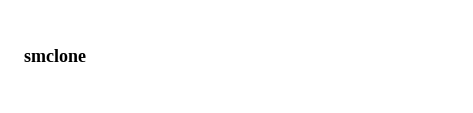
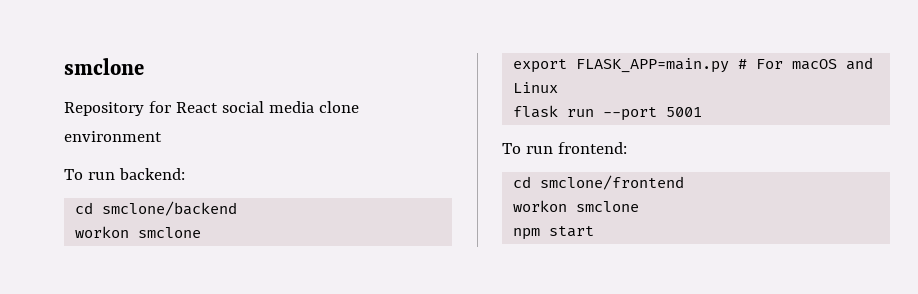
[24,49,86,62] smclone -> [64,58,144,75] [64,101,359,116] [64,131,162,142] [64,168,185,180] [75,201,238,216] [75,226,202,238] [513,57,874,73] [513,82,559,93] [513,105,703,121] [502,142,627,154] [513,175,685,190] [513,200,640,212] [513,226,595,240] smclone // Repository for React social media clone environment // To run backend: // cd smclone/backend // workon smclone // export FLASK_APP=main.py # For macOS and Linux // flask run --port 5001 // To run frontend: // cd smclone/frontend // workon smclone // npm start

